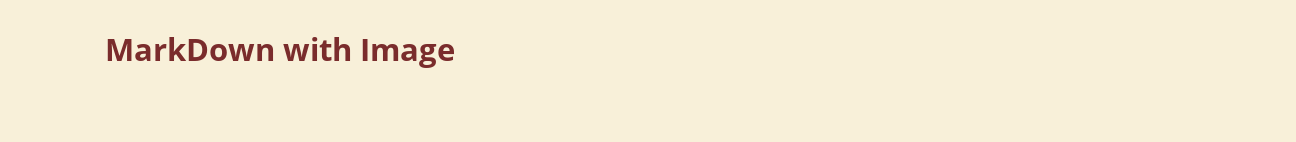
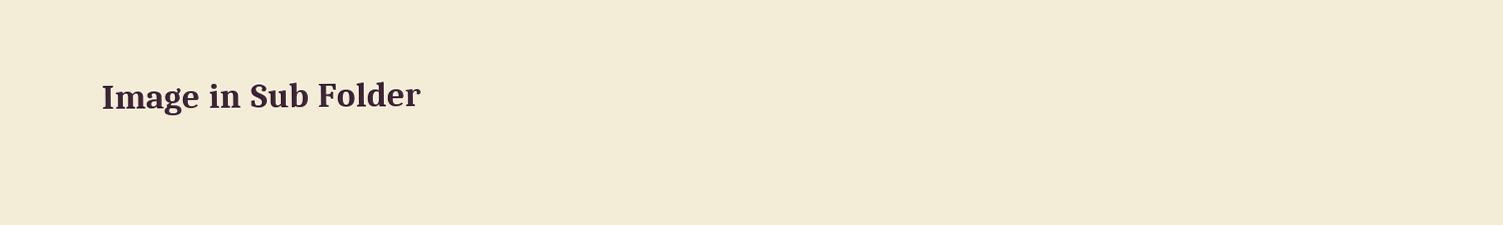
[105,37,456,68] MarkDown with Image -> [101,81,421,116] Image in Sub Folder

